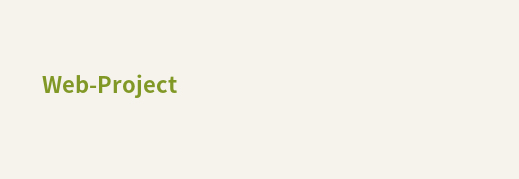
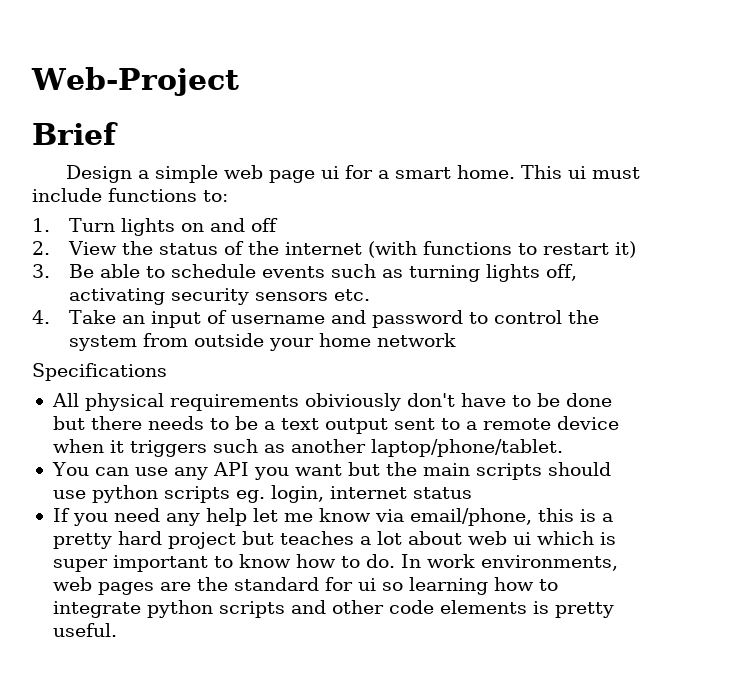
(177, 86) none -> [32,122,118,145] [66,165,641,183] [32,188,228,202] [32,218,278,236] [32,241,636,258] [32,264,577,282] [68,288,370,305] [32,310,599,328] [68,333,456,351] [32,363,167,381] [51,393,612,411] [52,416,619,434] [52,439,563,457] [51,462,611,480] [52,485,472,503] [52,508,613,526] [52,531,616,549] [52,554,618,572] [52,577,558,595] [52,600,614,618] [52,623,117,637] // Brief // Design a simple web page ui for a smart home. This ui must include functions to: // 1. Turn lights on and off // 2. View the status of the internet (with functions to restart it) // 3. Be able to schedule events such as turning lights off, activating security sensors etc. // 4. Take an input of username and password to control the system from outside your home network // Specifications // All physical requirements obiviously don't have to be done but there needs to be a text output sent to a remote device when it triggers such as another laptop/phone/tablet. // You can use any API you want but the main scripts should use python scripts eg. login, internet status // If you need any help let me know via email/phone, this is a pretty hard project but teaches a lot about web ui which is super important to know how to do. In work environments, web pages are the standard for ui so learning how to integrate python scripts and other code elements is pretty useful.

